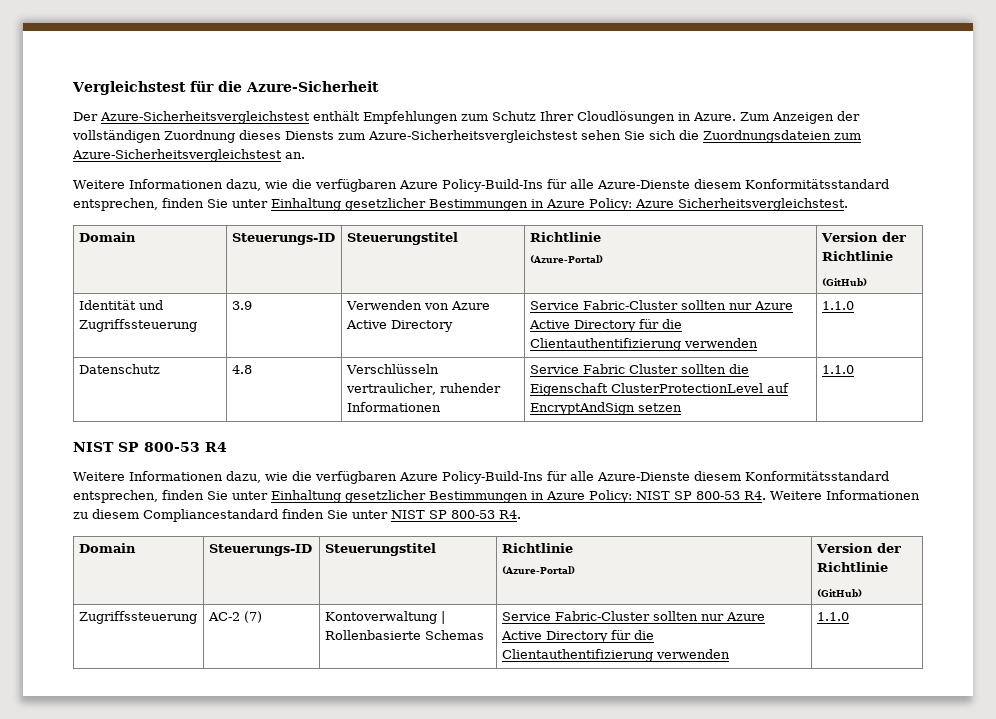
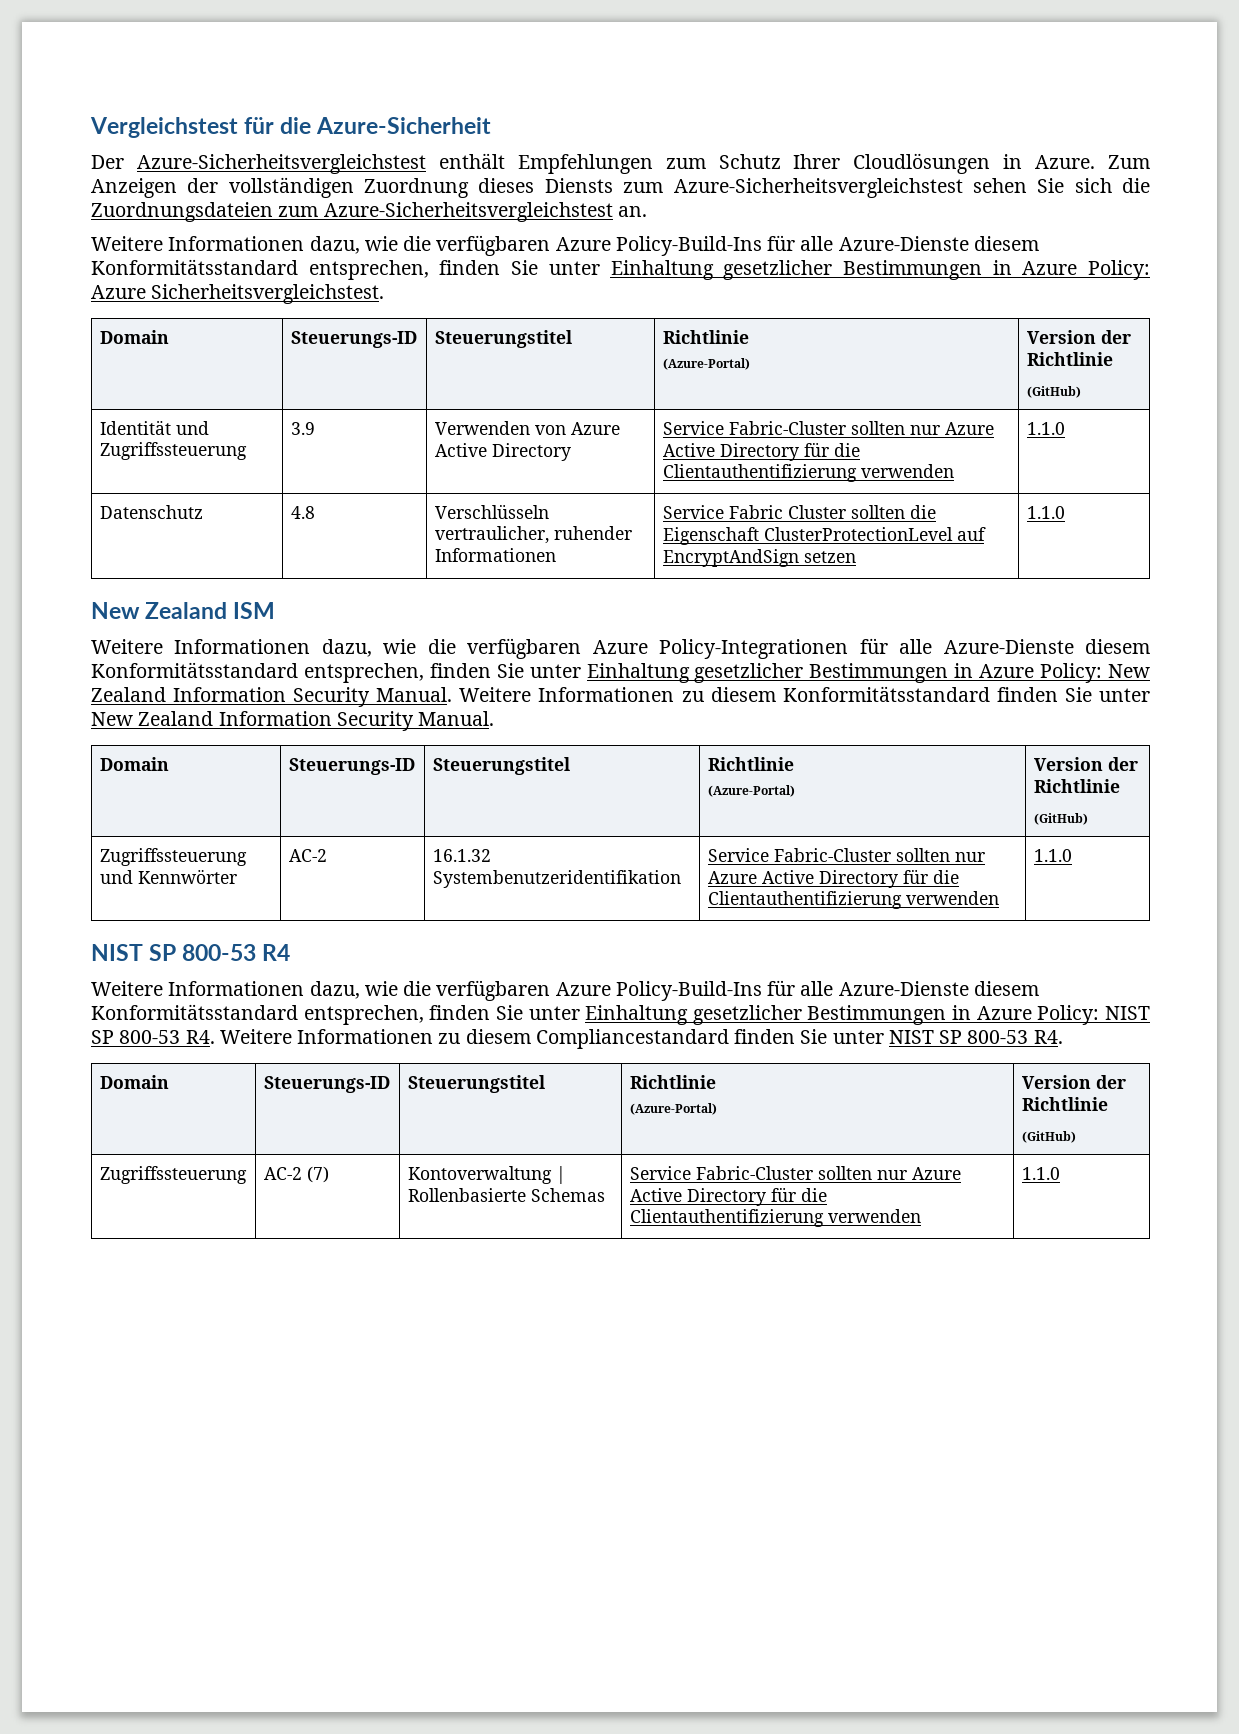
(854, 369) none -> [91,602,276,619] [91,638,1150,659] [91,662,1150,683] [91,686,1151,707] [91,711,495,731] [99,757,169,771] [288,758,415,775] [432,757,570,775] [707,757,794,771] [707,785,795,797] [1033,757,1138,771] [1033,779,1120,793] [1033,813,1088,825] [99,848,247,866] [99,869,237,884] [288,849,327,862] [432,849,491,862] [432,870,681,888] [707,848,985,862] [707,869,959,888] [707,891,999,909] [1033,849,1072,862] // New Zealand ISM // Weitere Informationen dazu, wie die verfügbaren Azure Policy-Integrationen für alle Azure-Dienste diesem Konformitätsstandard entsprechen, finden Sie unter Einhaltung gesetzlicher Bestimmungen in Azure Policy: New Zealand Information Security Manual. Weitere Informationen zu diesem Konformitätsstandard finden Sie unter New Zealand Information Security Manual. // Domain | Steuerungs-ID | Steuerungstitel | Richtlinie // (Azure-Portal) | Version der Richtlinie // (GitHub) // Zugriffssteuerung und Kennwörter | AC-2 | 16.1.32 Systembenutzeridentifikation | Service Fabric-Cluster sollten nur Azure Active Directory für die Clientauthentifizierung verwenden | 1.1.0

